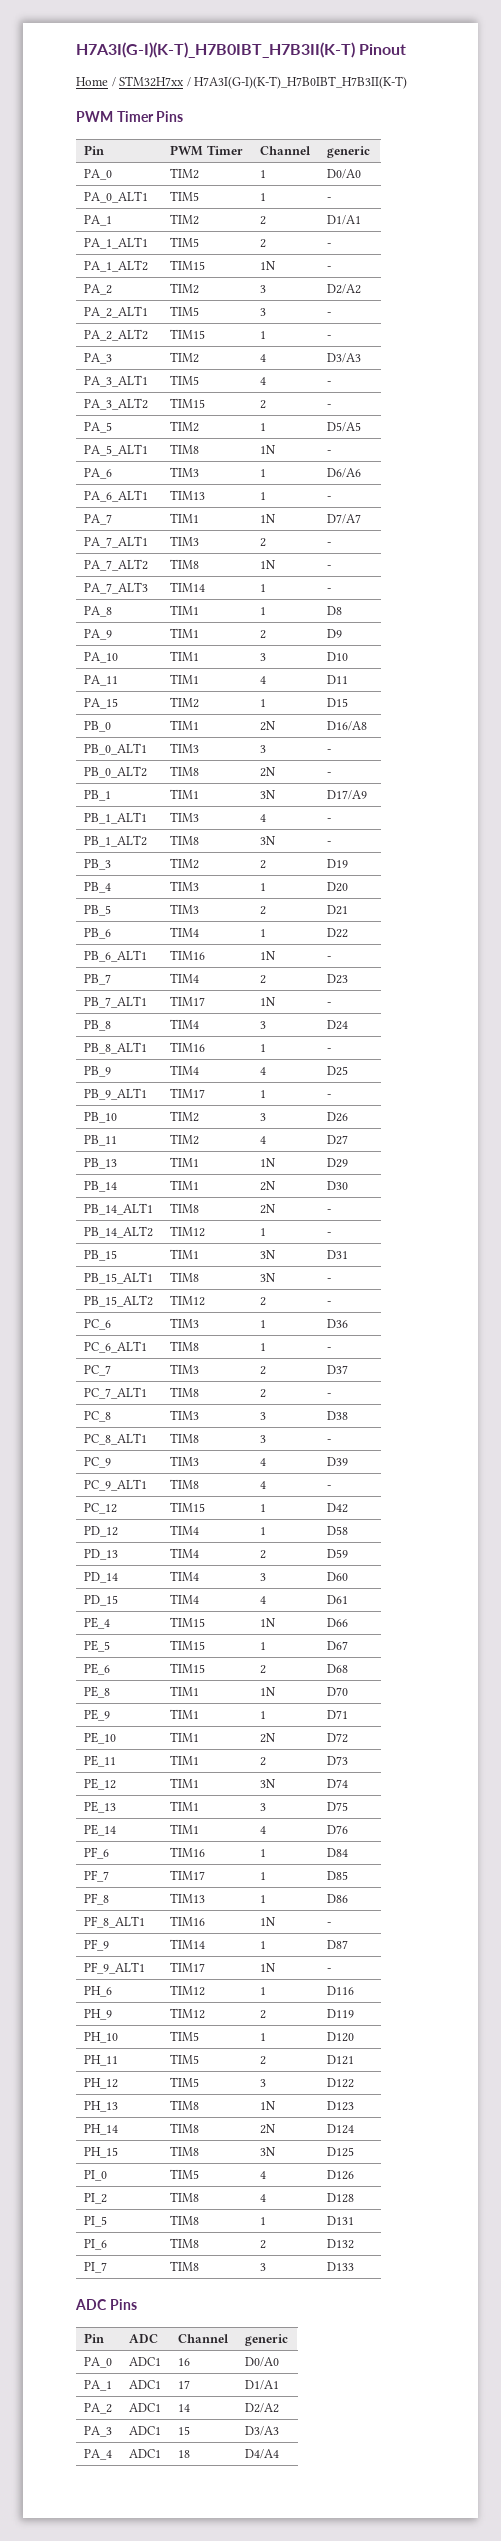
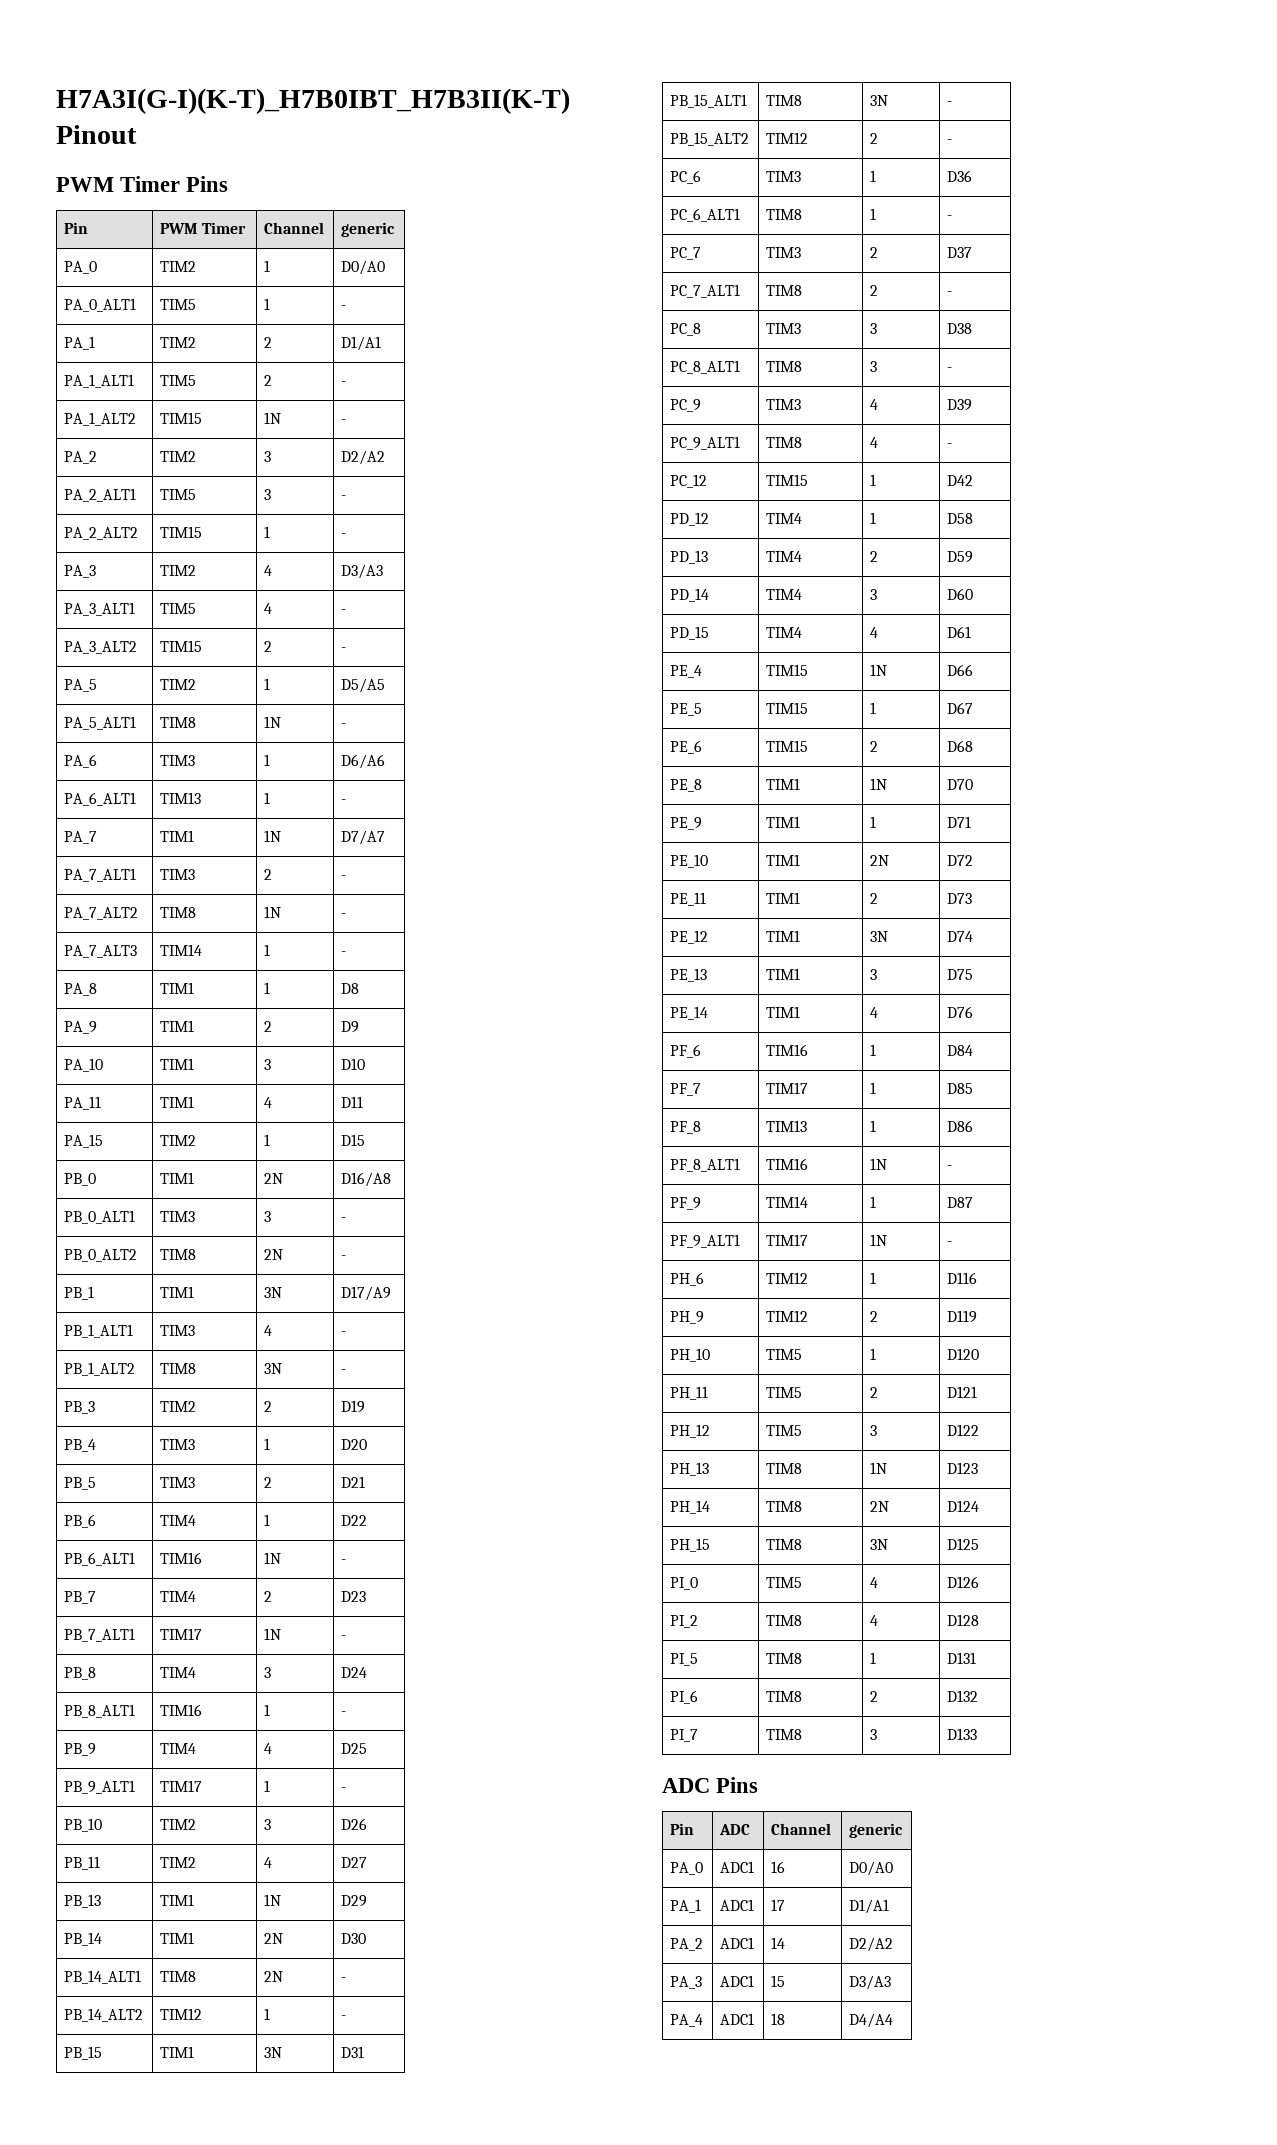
[76,76,408,89] // Home / STM32H7xx / H7A3I(G-I)(K-T)_H7B0IBT_H7B3II(K-T) -> (137, 134) none

